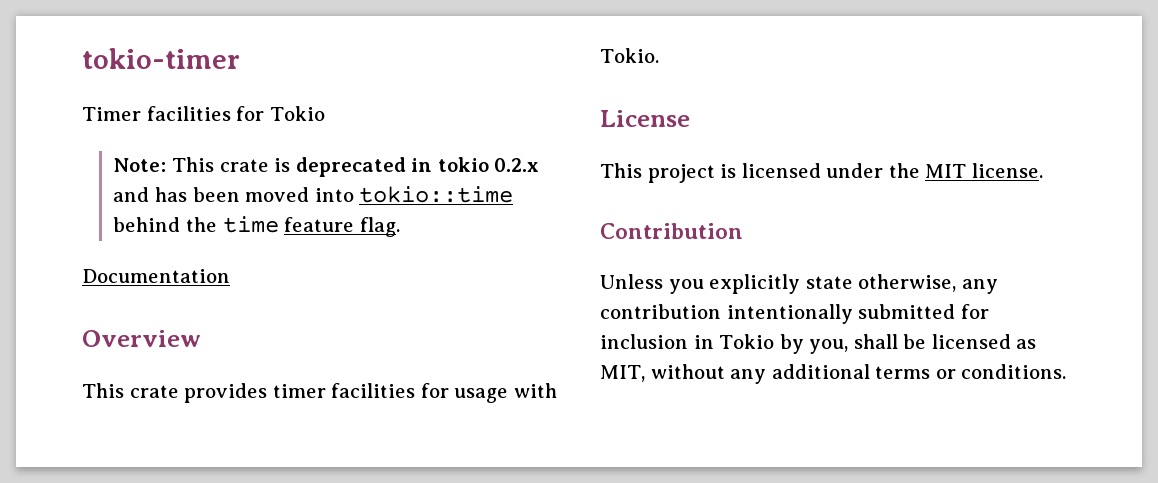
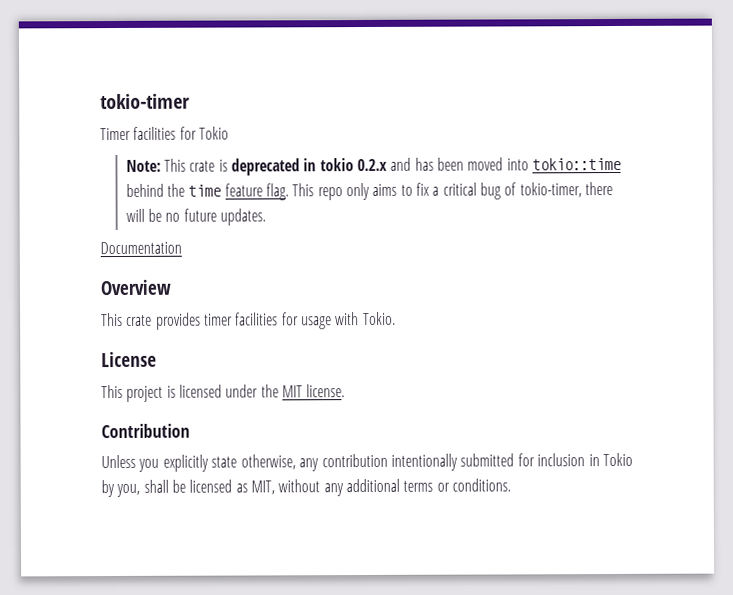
(400, 227) none -> [292,182,613,201] [125,208,267,226] This repo only aims to fix a critical bug of tokio-timer, there will be no future updates.

